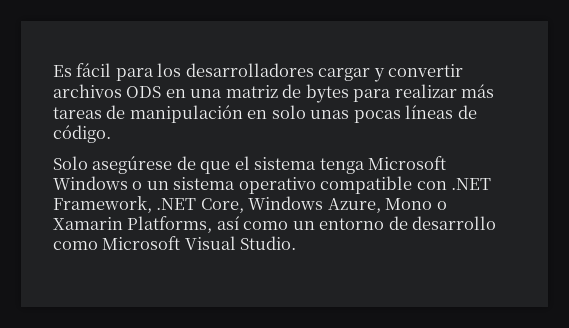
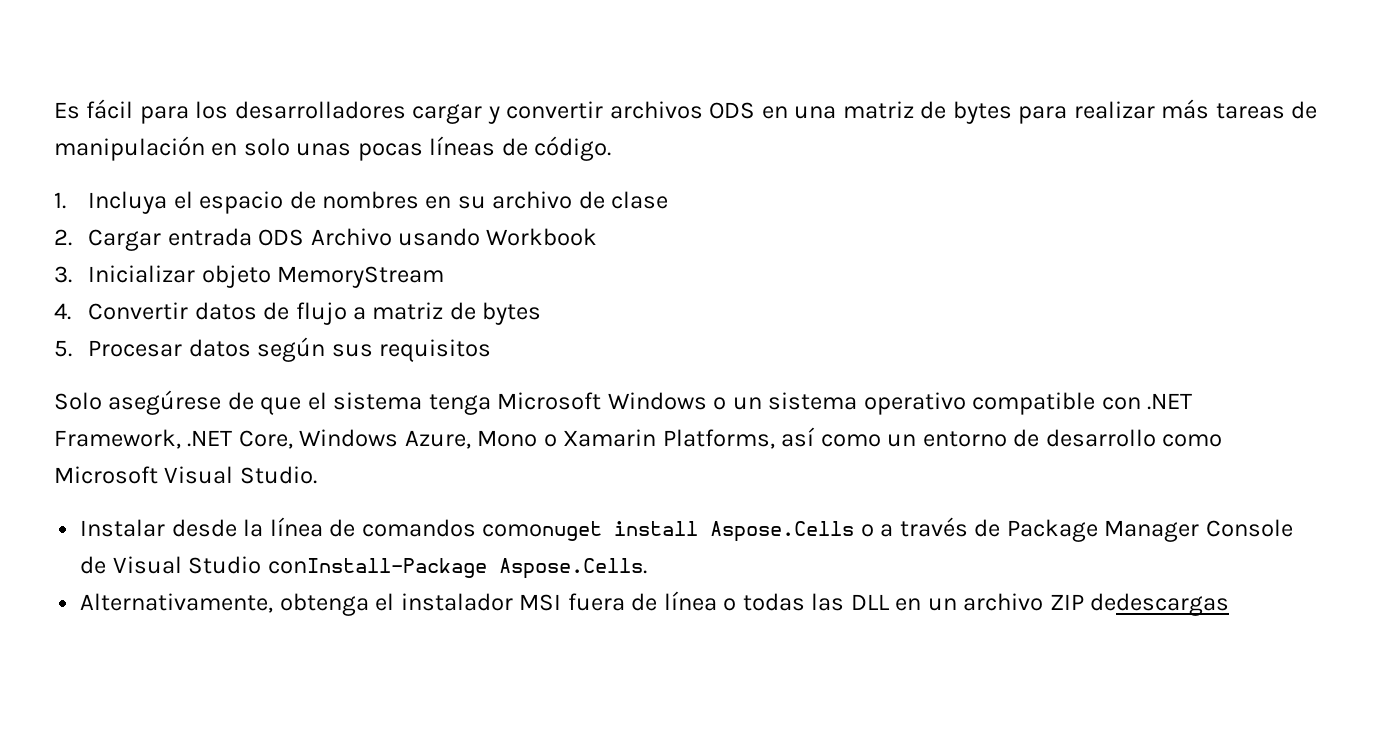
(111, 134) none -> [54,191,669,214] [54,228,598,251] [54,265,445,288] [54,302,542,325] [54,337,491,362] // 1. Incluya el espacio de nombres en su archivo de clase // 2. Cargar entrada ODS Archivo usando Workbook // 3. Inicializar objeto MemoryStream // 4. Convertir datos de flujo a matriz de bytes // 5. Procesar datos según sus requisitos
(297, 243) none -> [80,517,1293,542] [80,556,647,579] [80,591,1230,616] // Instalar desde la línea de comandos comonuget install Aspose.Cells o a través de Package Manager Console de Visual Studio conInstall-Package Aspose.Cells. // Alternativamente, obtenga el instalador MSI fuera de línea o todas las DLL en un archivo ZIP dedescargas

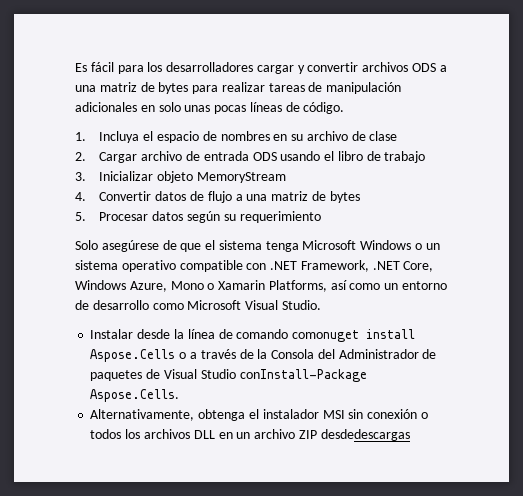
[761,106,788,119] en -> [439,65,447,72] a
[1161,99,1210,119] más -> (265, 87) none
(205, 148) none -> [75,102,137,112] adicionales
[167,228,598,246] entrada ODS Archivo usando Workbook -> [141,151,426,163] archivo de entrada ODS usando el libro de trabajo
(366, 313) none -> [246,194,268,201] una
[331,339,491,362] sus requisitos -> [223,211,321,223] su requerimiento
[361,519,476,537] comandos -> [236,329,289,339] comando
[1006,519,1293,542] Package Manager Console -> [257,349,437,359] [90,370,143,381] la Consola del Administrador de paquetes
[567,591,845,611] fuera de línea o todas las -> [348,409,428,419] [90,429,190,439] sin conexión o todos los archivos
[1090,593,1230,616] dedescargas -> [320,429,410,441] desdedescargas

